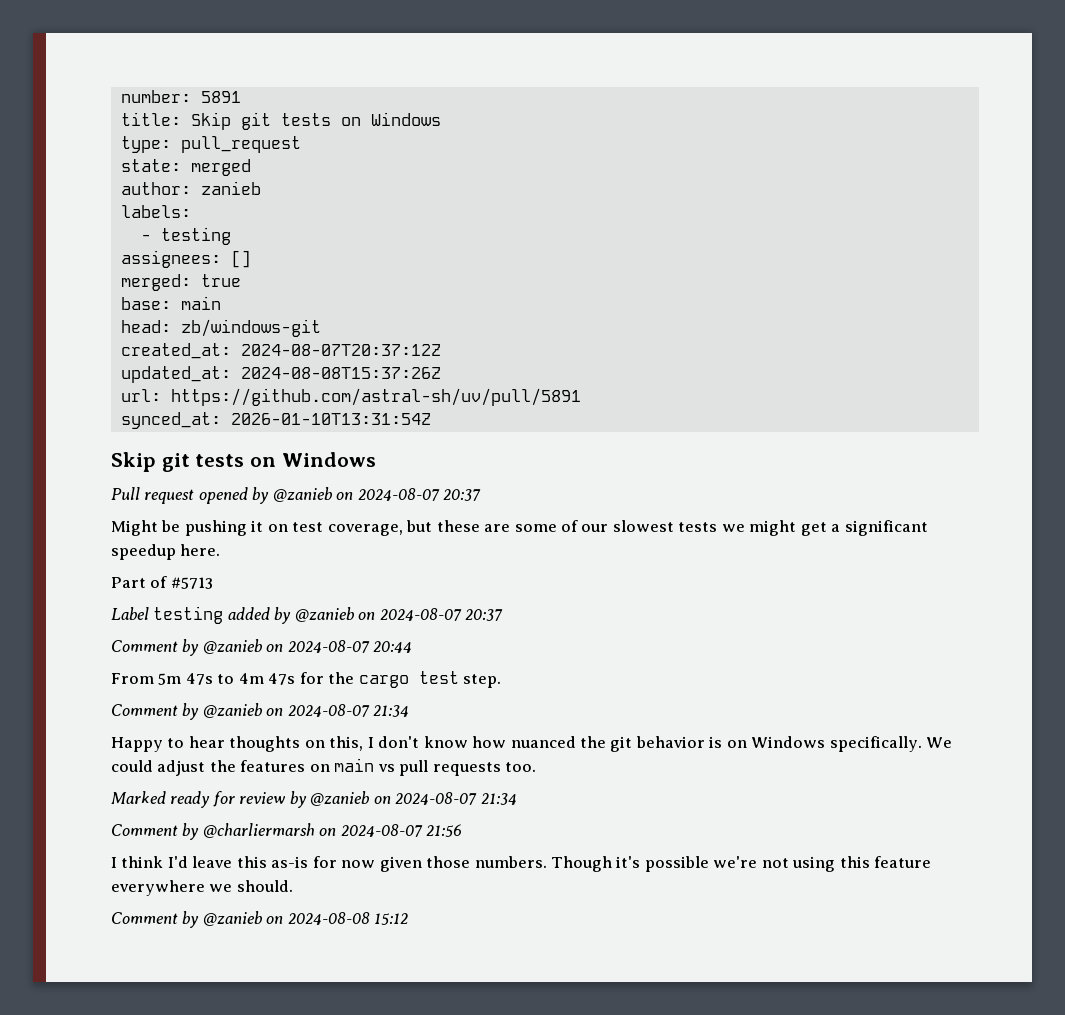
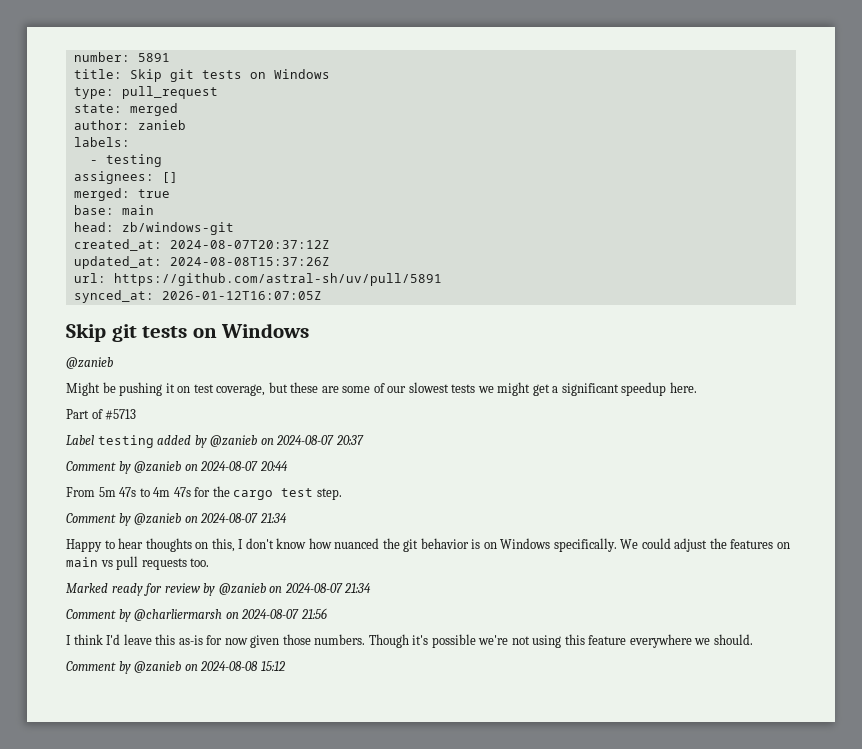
[230,413,431,425] [111,452,376,472] [111,487,482,504] 2026-01-10T13:31:54Z // Skip git tests on Windows // Pull request opened by @zanieb on 2024-08-07 20:37 -> [161,291,322,300] [66,323,310,342] [66,357,113,369] 2026-01-12T16:07:05Z // Skip git tests on Windows // @zanieb

